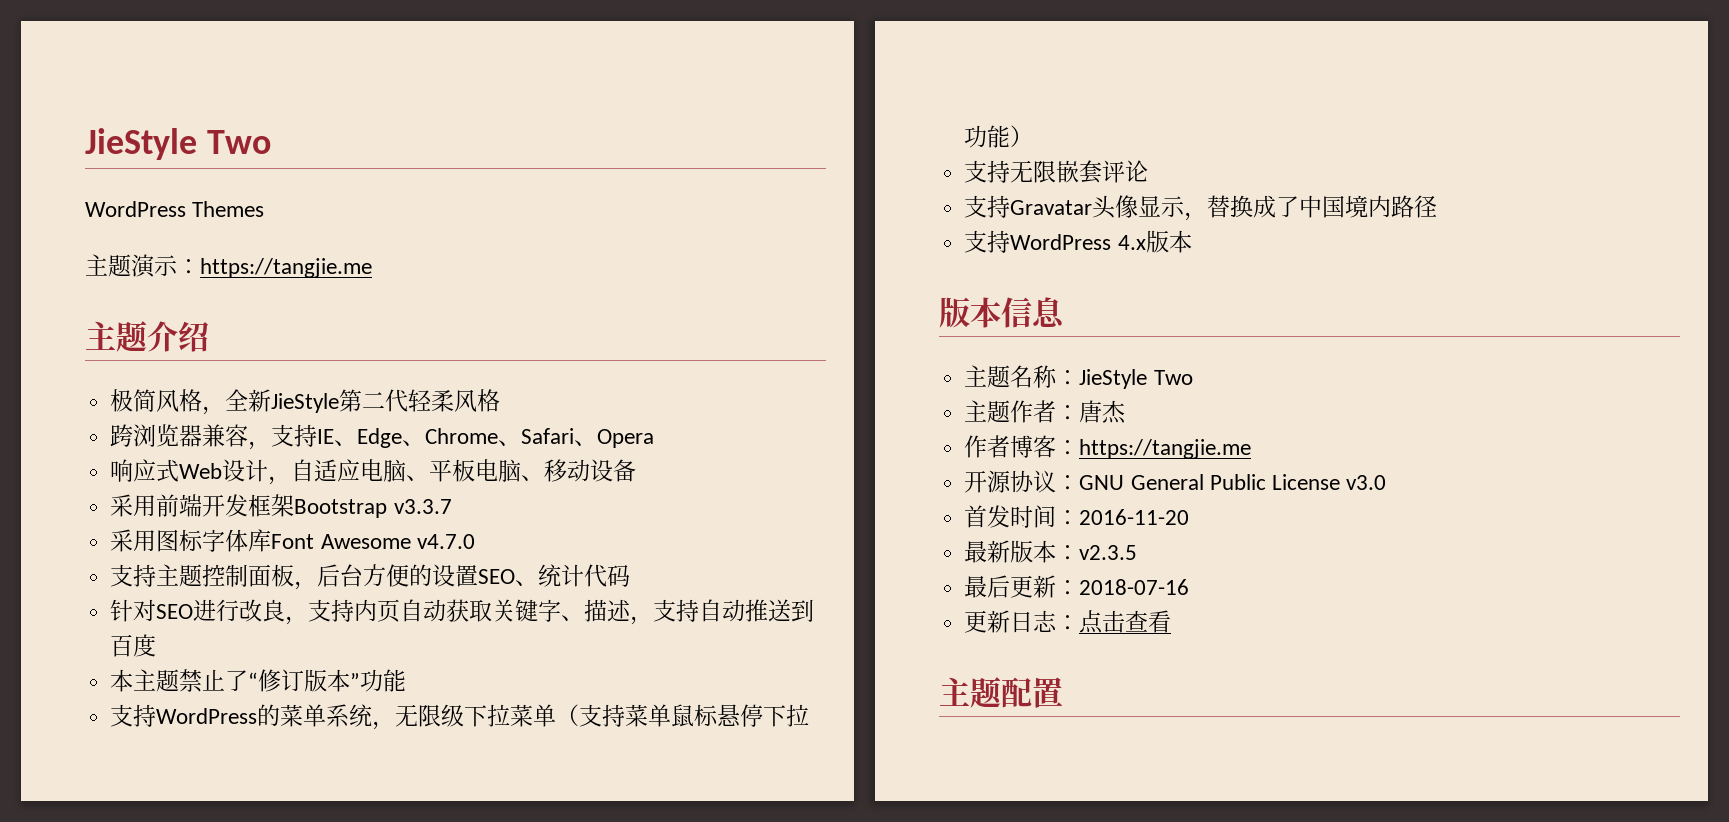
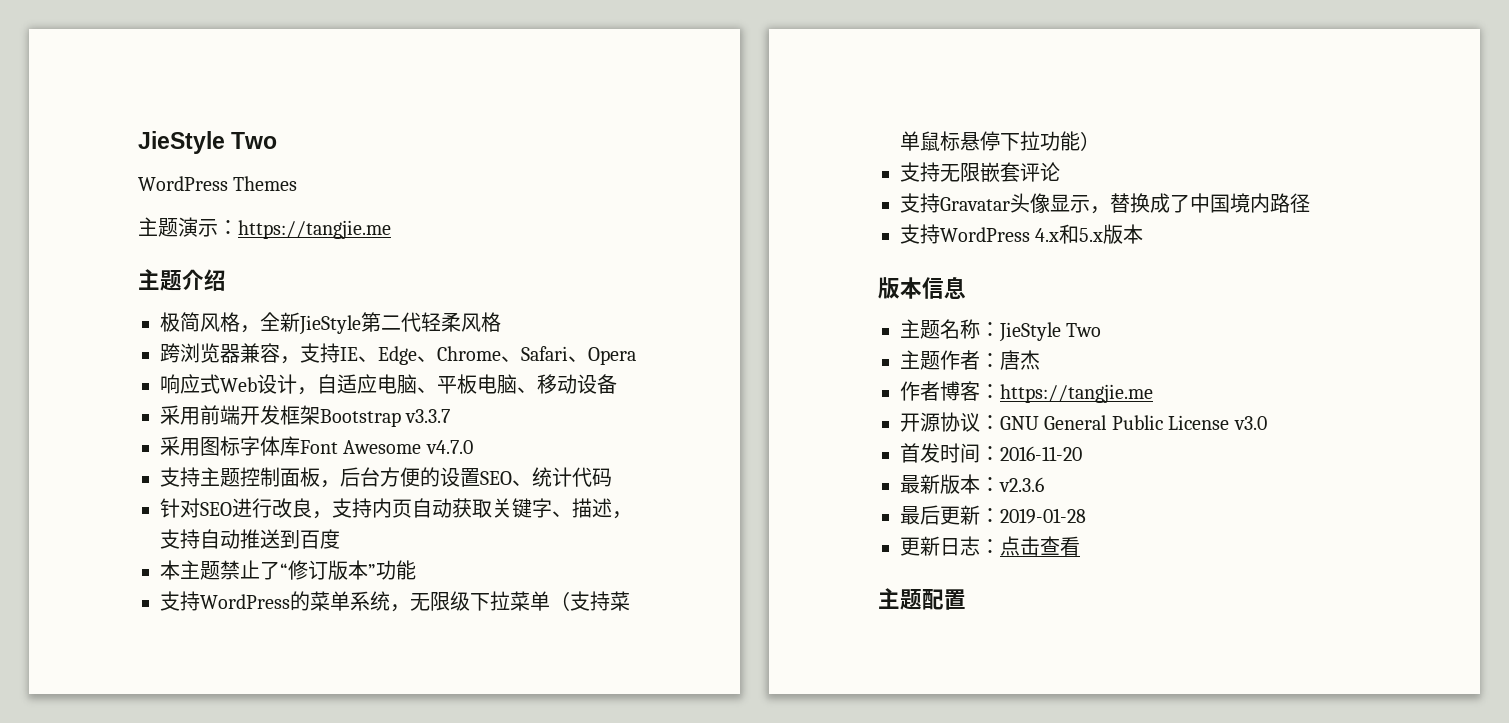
(1146, 242) none -> [1059,224,1104,244] 和5.x
[1079,545,1138,560] v2.3.5 -> [999,477,1044,492] v2.3.6
[1079,579,1190,595] 2018-07-16 -> [1000,508,1086,524] 2019-01-28

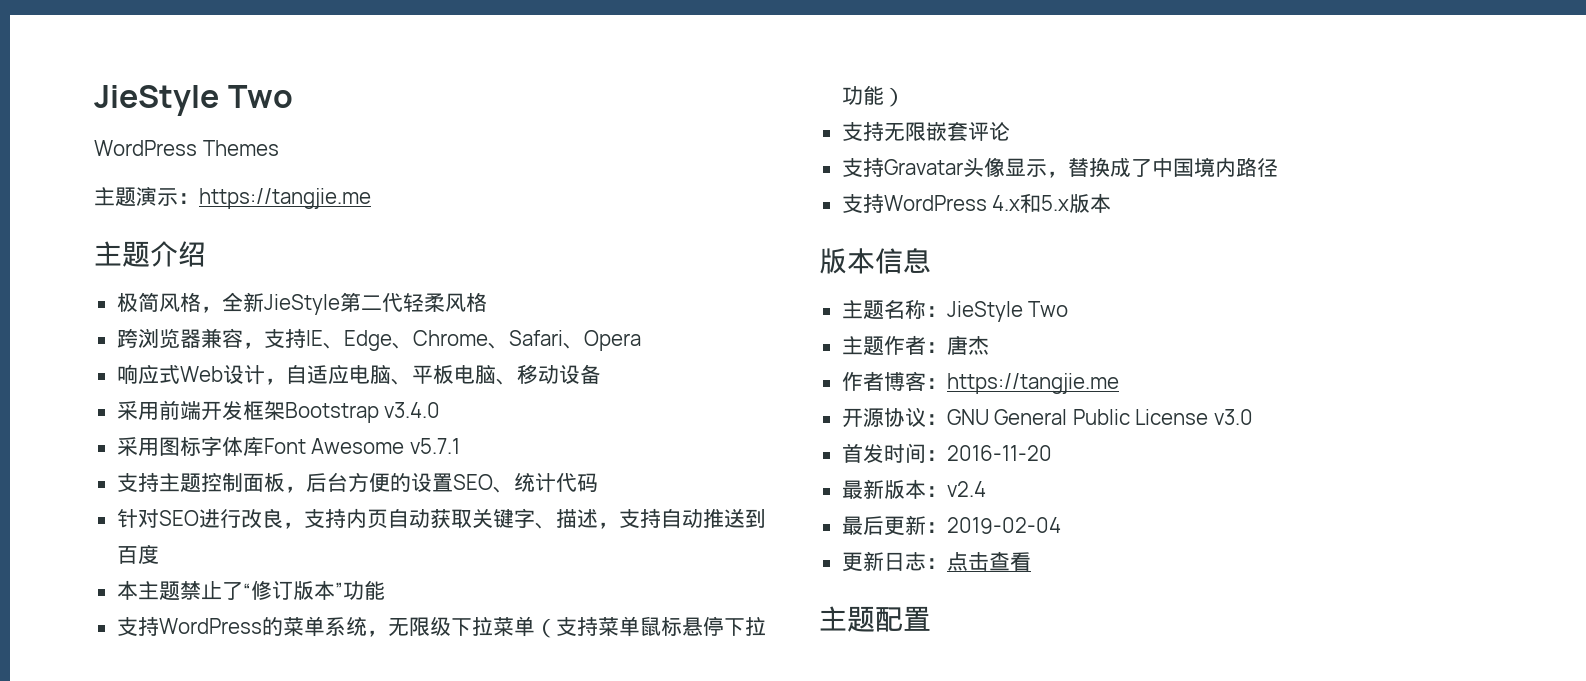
[405,409,451,423] v3.3.7 -> [384,402,441,418] v3.4.0
[425,440,473,454] v4.7.0 -> [409,438,460,454] v5.7.1
[999,477,1044,492] v2.3.6 -> [946,481,986,497] v2.4
[1000,508,1086,524] 2019-01-28 -> [946,517,1061,534] 2019-02-04

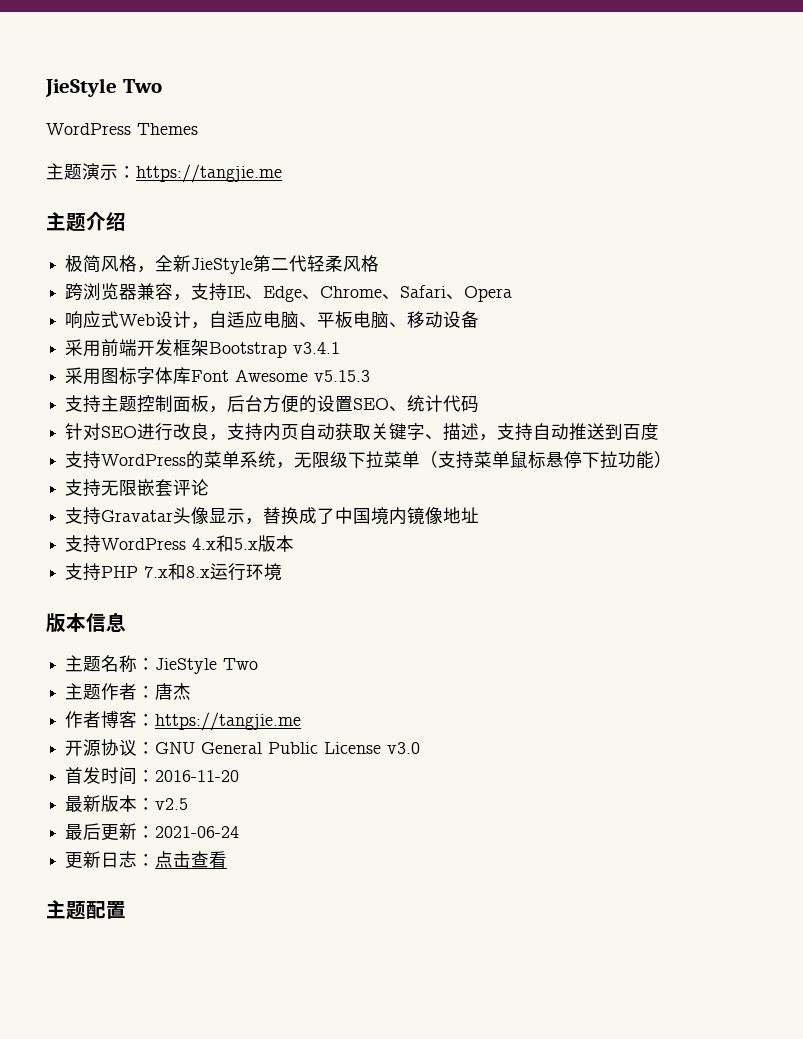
[384,402,441,418] v3.4.0 -> [293,342,341,354] v3.4.1
[409,438,460,454] v5.7.1 -> [314,370,371,382] v5.15.3
[116,580,385,601] // 本主题禁止了“修订版本”功能 -> (660, 431) none
[1235,157,1278,177] 路径 -> [407,507,480,525] 镜像地址
(1112, 203) none -> [65,563,283,581] // 支持PHP 7.x和8.x运行环境
[946,481,986,497] v2.4 -> [155,798,189,810] v2.5
[946,517,1061,534] 2019-02-04 -> [155,826,240,838] 2021-06-24

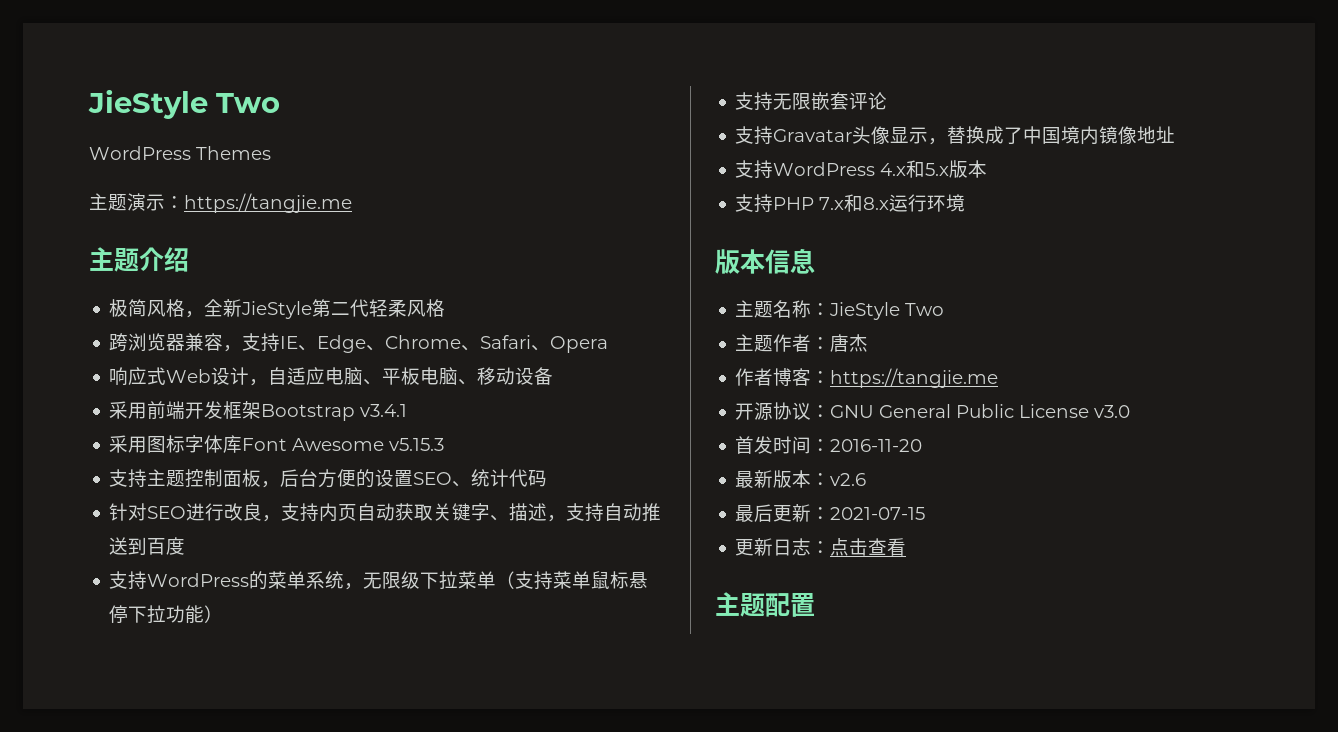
[155,798,189,810] v2.5 -> [830,473,867,486] v2.6
[155,826,240,838] 2021-06-24 -> [830,507,926,520] 2021-07-15

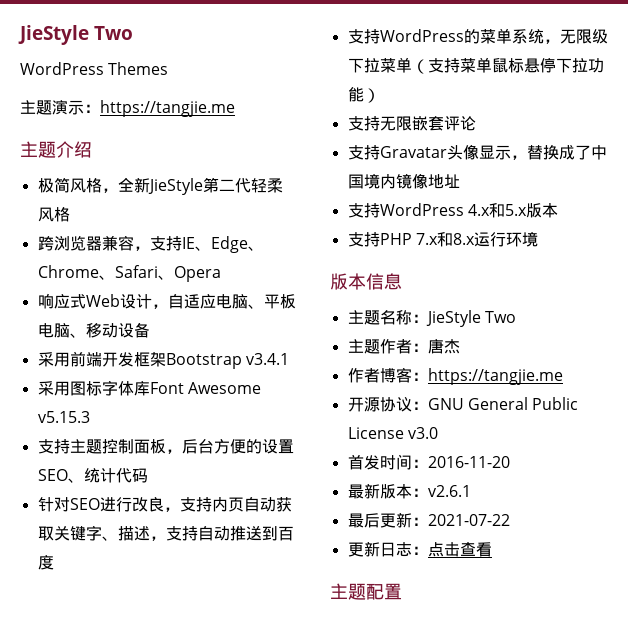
[830,473,867,486] v2.6 -> [427,485,471,497] v2.6.1
[830,507,926,520] 2021-07-15 -> [427,514,510,526] 2021-07-22

